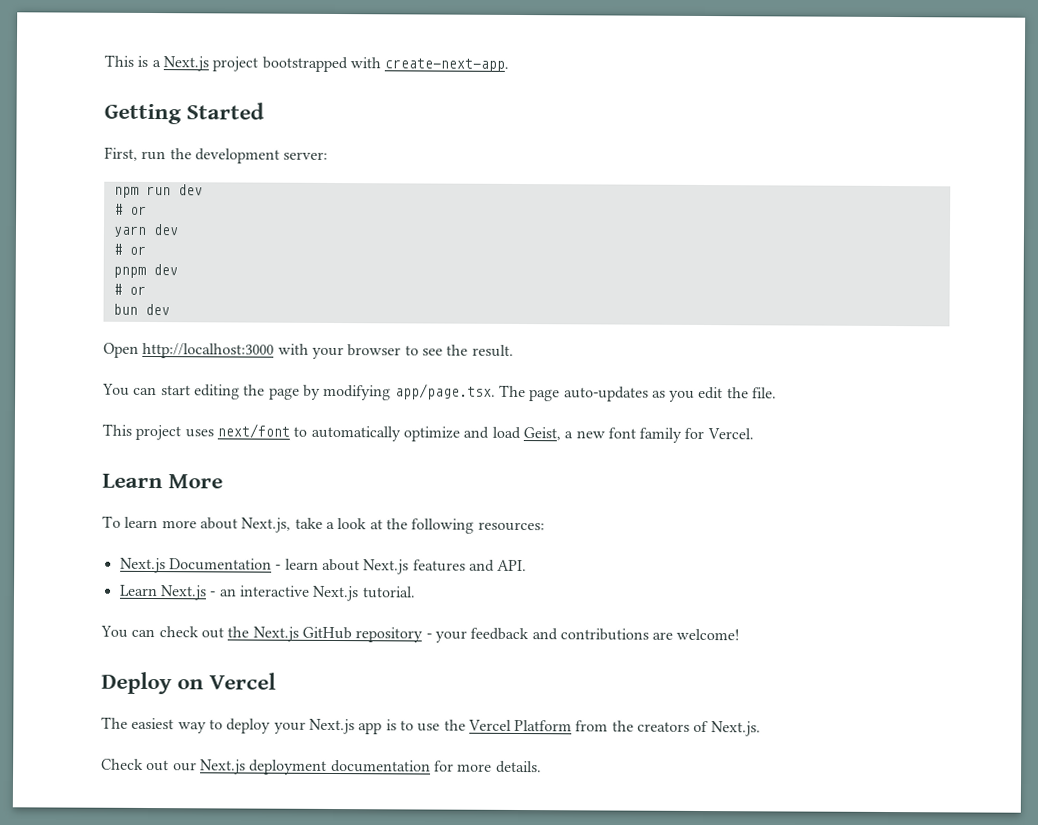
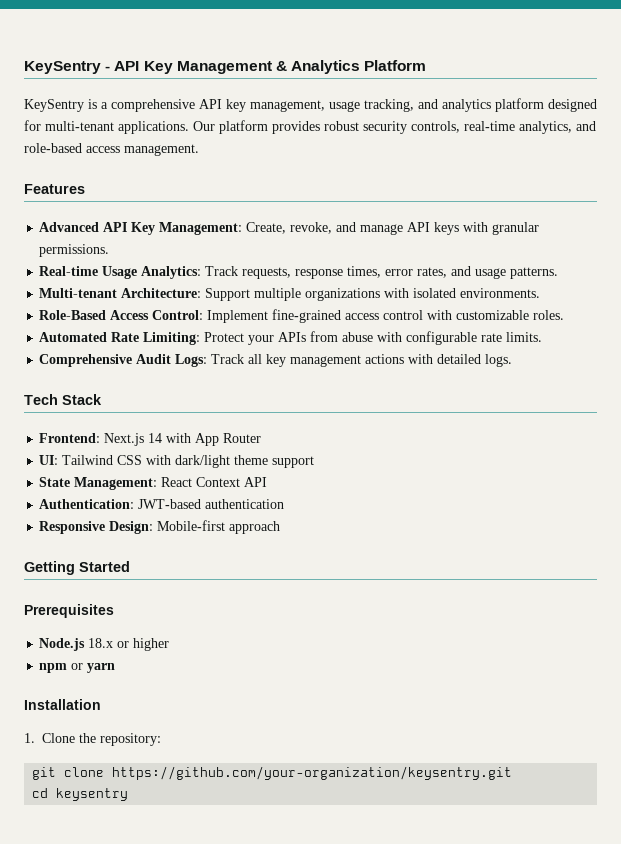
[104,54,510,73] [104,102,266,125] [104,146,329,164] [113,184,203,198] [113,203,147,215] [112,224,179,237] [112,243,146,255] [112,264,178,278] [112,283,146,295] [112,303,170,316] [103,342,514,360] [102,383,778,402] [102,423,754,443] [102,473,224,489] [102,515,545,534] [119,557,528,575] [119,584,416,602] [100,625,741,643] [101,671,277,695] [101,716,761,737] [101,758,542,775] This is a Next.js project bootstrapped with create-next-app. // Getting Started // First, run the development server: // npm run dev // # or // yarn dev // # or // pnpm dev // # or // bun dev // Open http://localhost:3000 with your browser to see the result. // You can start editing the page by modifying app/page.tsx. The page auto-updates as you edit the file. // This project uses next/font to automatically optimize and load Geist, a new font family for Vercel. // Learn More // To learn more about Next.js, take a look at the following resources: // Next.js Documentation - learn about Next.js features and API. // Learn Next.js - an interactive Next.js tutorial. // You can check out the Next.js GitHub repository - your feedback and contributions are welcome! // Deploy on Vercel // The easiest way to deploy your Next.js app is to use the Vercel Platform from the creators of Next.js. // Check out our Next.js deployment documentation for more details. -> [24,60,427,74] [24,98,597,112] [24,120,596,134] [24,143,199,156] [24,184,85,194] [39,222,540,235] [39,244,110,257] [39,266,559,279] [39,288,541,301] [39,309,565,323] [39,331,543,345] [39,354,513,367] [24,394,102,405] [39,433,262,446] [39,455,315,468] [39,477,268,490] [39,499,285,509] [39,520,281,534] [24,561,130,575] [24,604,114,618] [39,638,170,651] [39,663,116,673] [24,699,101,710] [24,733,161,746] [32,766,513,780] [32,788,129,801] KeySentry - API Key Management & Analytics Platform // KeySentry is a comprehensive API key management, usage tracking, and analytics platform designed for multi-tenant applications. Our platform provides robust security controls, real-time analytics, and role-based access management. // Features // Advanced API Key Management: Create, revoke, and manage API keys with granular permissions. // Real-time Usage Analytics: Track requests, response times, error rates, and usage patterns. // Multi-tenant Architecture: Support multiple organizations with isolated environments. // Role-Based Access Control: Implement fine-grained access control with customizable roles. // Automated Rate Limiting: Protect your APIs from abuse with configurable rate limits. // Comprehensive Audit Logs: Track all key management actions with detailed logs. // Tech Stack // Frontend: Next.js 14 with App Router // UI: Tailwind CSS with dark/light theme support // State Management: React Context API // Authentication: JWT-based authentication // Responsive Design: Mobile-first approach // Getting Started // Prerequisites // Node.js 18.x or higher // npm or yarn // Installation // 1. Clone the repository: // git clone https://github.com/your-organization/keysentry.git // cd keysentry

